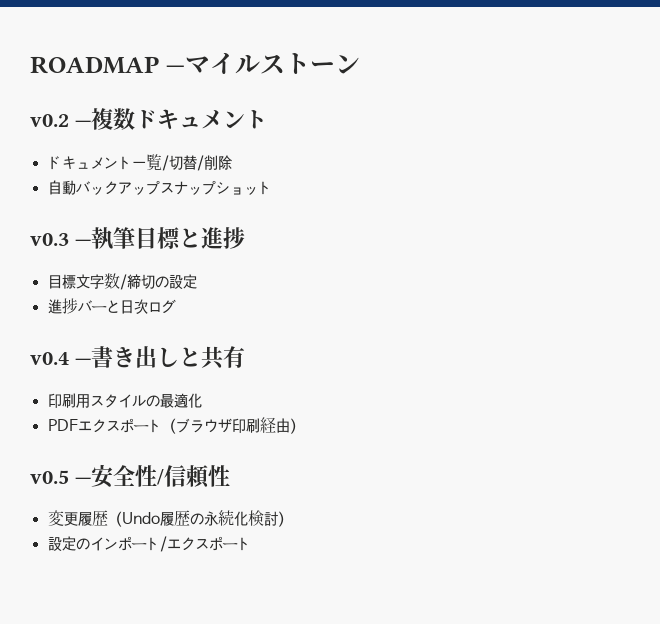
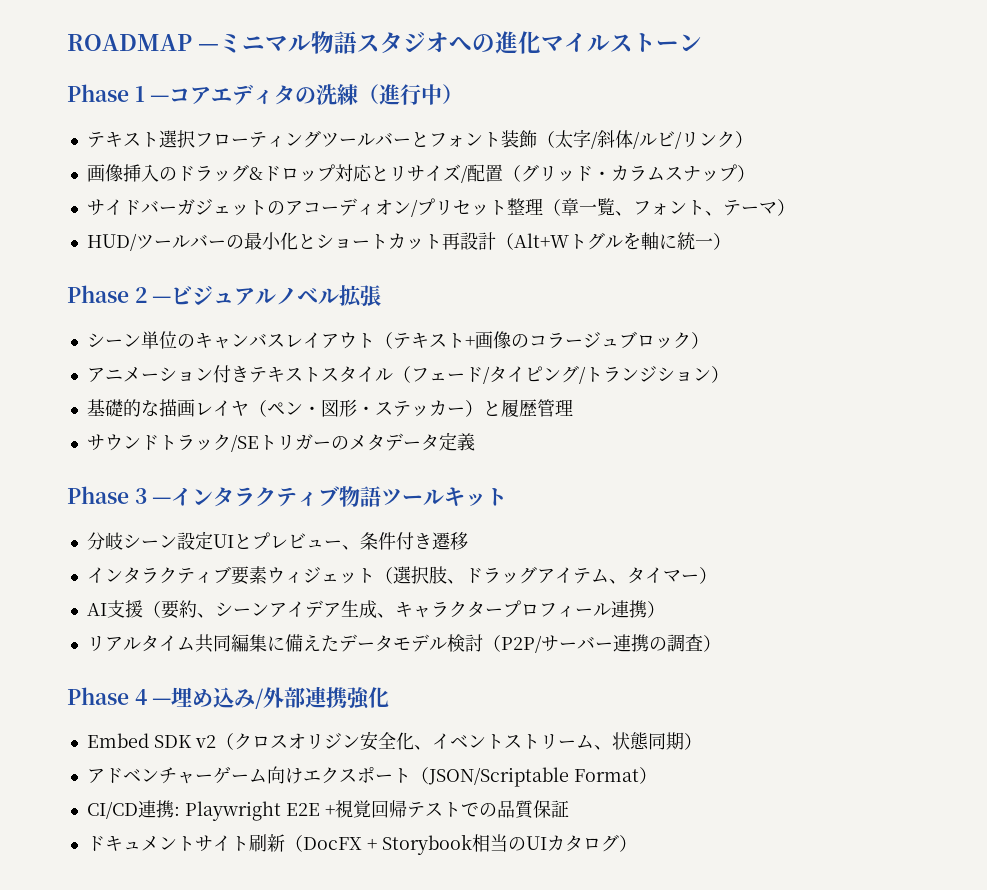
[184,52,360,75] [30,108,267,130] [47,154,232,171] [47,180,272,195] [30,227,245,249] [47,273,197,290] [47,298,176,315] [30,346,245,370] [47,393,202,408] [47,417,304,434] [30,464,230,488] [47,510,292,527] [47,536,251,552] マイルストーン // v0.2 —複数ドキュメント // ドキュメント一覧/切替/削除 // 自動バックアップスナップショット // v0.3 —執筆目標と進捗 // 目標文字数/締切の設定 // 進捗バーと日次ログ // v0.4 —書き出しと共有 // 印刷用スタイルの最適化 // PDFエクスポート（ブラウザ印刷経由） // v0.5 —安全性/信頼性 // 変更履歴（Undo履歴の永続化検討） // 設定のインポート/エクスポート -> [219,31,703,54] [67,84,464,105] [86,129,753,149] [86,164,755,183] [86,198,795,217] [86,232,731,251] [67,285,382,307] [86,331,709,349] [86,365,729,384] [86,399,573,417] [86,432,475,452] [67,486,508,507] [86,531,468,550] [86,566,717,585] [86,600,665,619] [86,634,721,653] [67,686,390,710] [86,731,702,751] [86,766,657,787] [86,800,569,821] [86,834,637,855] ミニマル物語スタジオへの進化マイルストーン // Phase 1 —コアエディタの洗練（進行中） // テキスト選択フローティングツールバーとフォント装飾（太字/斜体/ルビ/リンク） // 画像挿入のドラッグ&ドロップ対応とリサイズ/配置（グリッド・カラムスナップ） // サイドバーガジェットのアコーディオン/プリセット整理（章一覧、フォント、テーマ） // HUD/ツールバーの最小化とショートカット再設計（Alt+Wトグルを軸に統一） // Phase 2 —ビジュアルノベル拡張 // シーン単位のキャンバスレイアウト（テキスト+画像のコラージュブロック） // アニメーション付きテキストスタイル（フェード/タイピング/トランジション） // 基礎的な描画レイヤ（ペン・図形・ステッカー）と履歴管理 // サウンドトラック/SEトリガーのメタデータ定義 // Phase 3 —インタラクティブ物語ツールキット // 分岐シーン設定UIとプレビュー、条件付き遷移 // インタラクティブ要素ウィジェット（選択肢、ドラッグアイテム、タイマー） // AI支援（要約、シーンアイデア生成、キャラクタープロフィール連携） // リアルタイム共同編集に備えたデータモデル検討（P2P/サーバー連携の調査） // Phase 4 —埋め込み/外部連携強化 // Embed SDK v2（クロスオリジン安全化、イベントストリーム、状態同期） // アドベンチャーゲーム向けエクスポート（JSON/Scriptable Format） // CI/CD連携: Playwright E2E +視覚回帰テストでの品質保証 // ドキュメントサイト刷新（DocFX + Storybook相当のUIカタログ）

